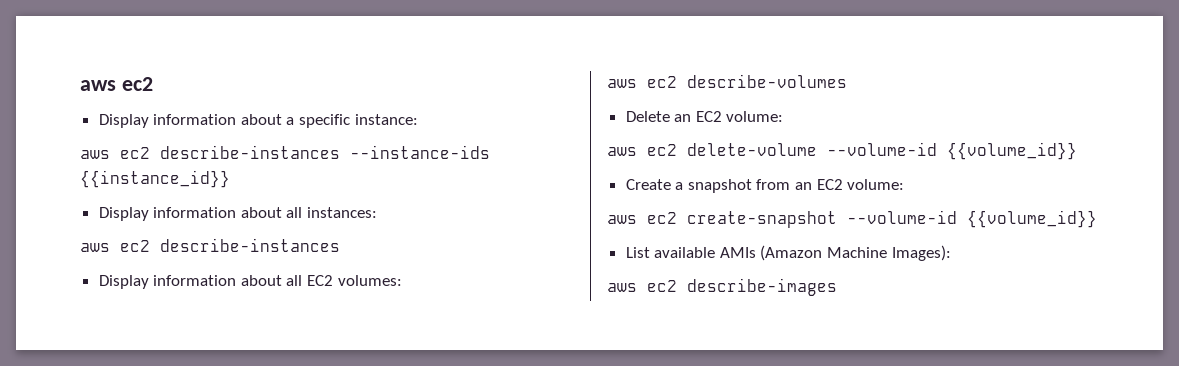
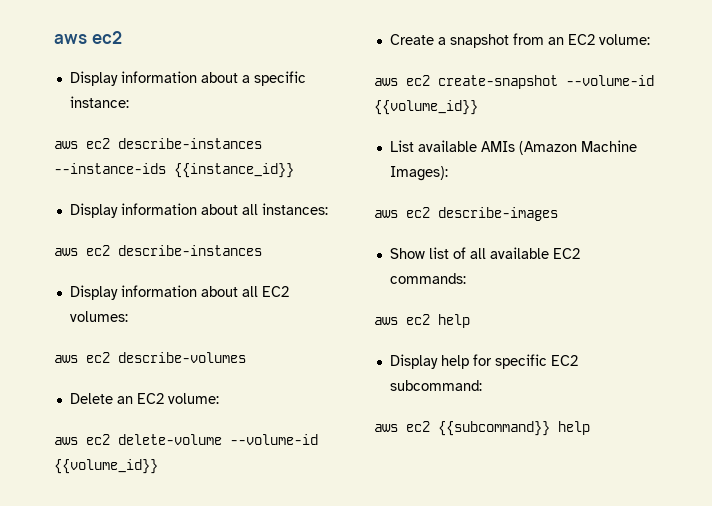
(837, 287) none -> [389,247,580,259] [389,273,466,284] [374,314,470,328] [389,354,578,369] [389,380,482,391] [374,421,590,436] // Show list of all available EC2 commands: // aws ec2 help // Display help for specific EC2 subcommand: // aws ec2 {{subcommand}} help

